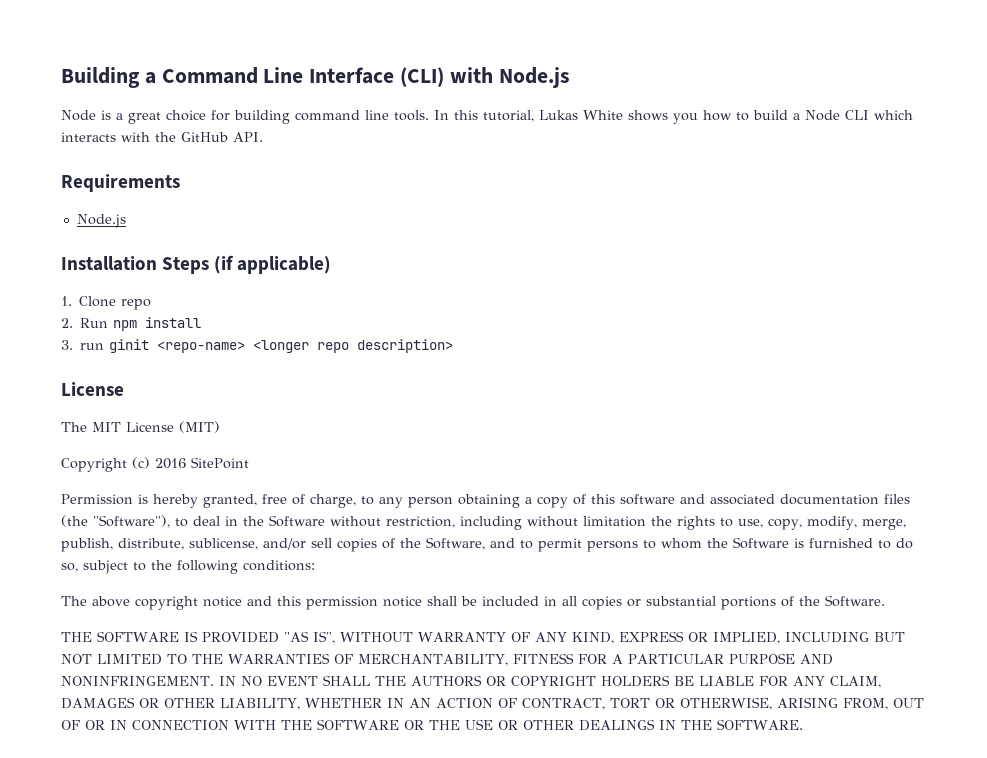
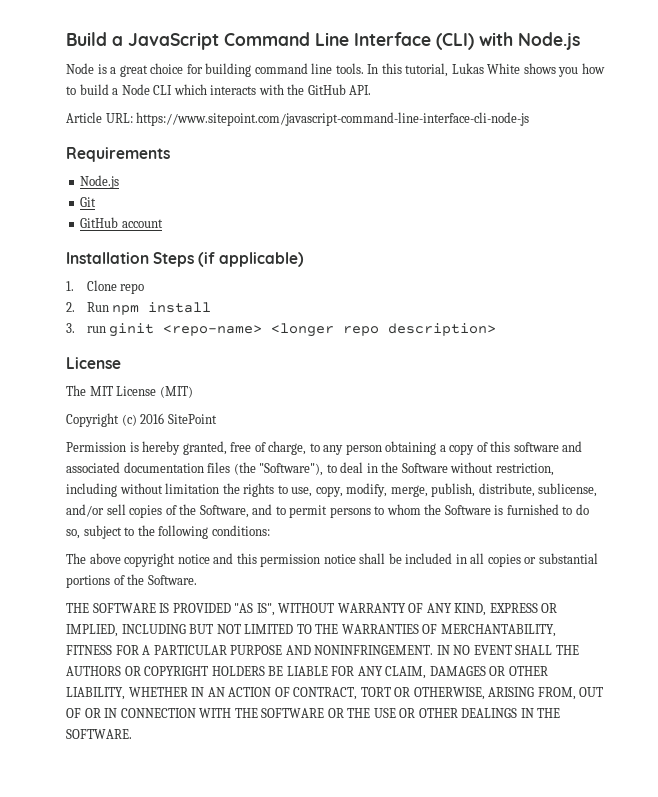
[61,67,156,88] Building a -> [66,32,219,50] Build a JavaScript
(263, 137) none -> [66,112,530,126] // Article URL: https://www.sitepoint.com/javascript-command-line-interface-cli-node-js
(126, 221) none -> [80,197,97,207] [80,217,163,228] // Git // GitHub account

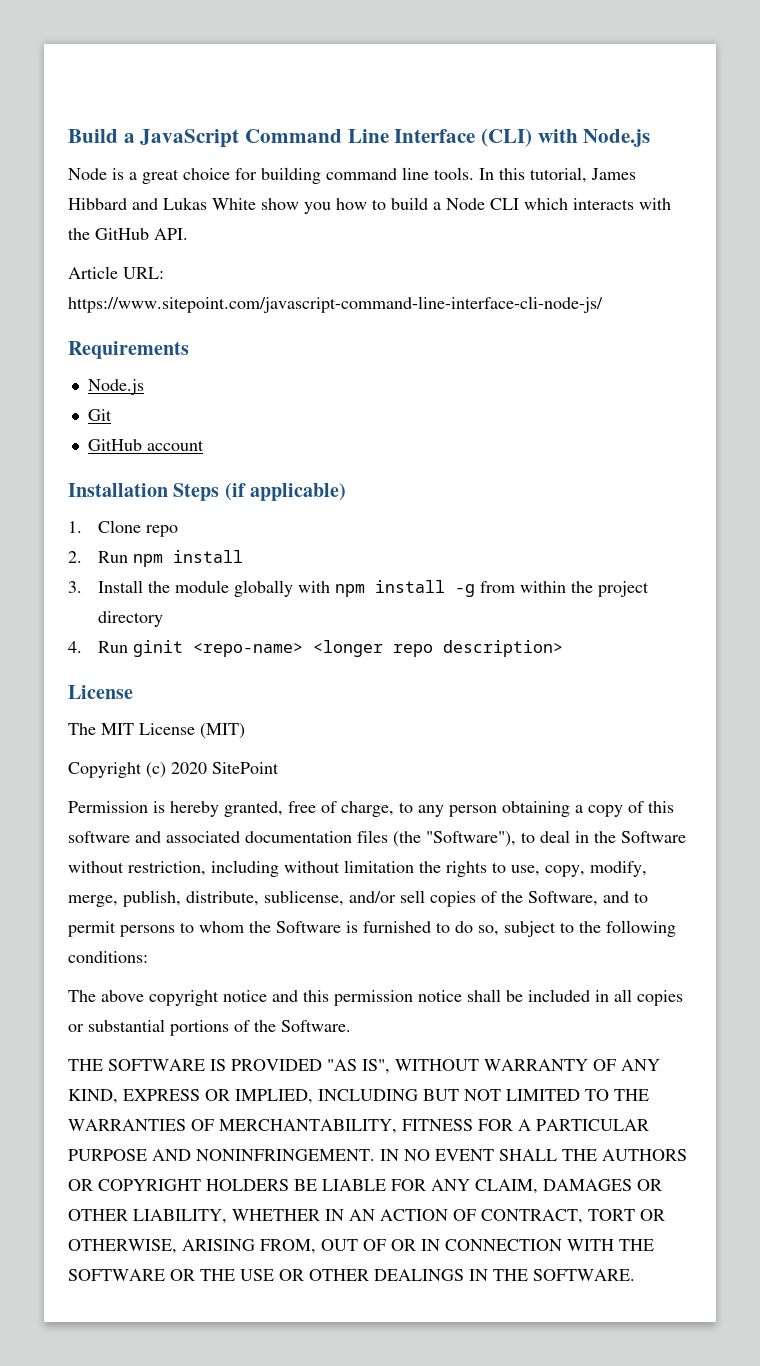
(449, 70) none -> [591,168,636,180] [68,198,158,210] James Hibbard and
[523,63,556,74] shows -> [261,198,299,210] show
[136,112,530,126] https://www.sitepoint.com/javascript-command-line-interface-cli-node-js -> [68,296,603,313] https://www.sitepoint.com/javascript-command-line-interface-cli-node-js/
[86,326,106,333] run -> [97,580,649,597] [97,611,163,627] [68,641,128,653] Install the module globally with npm install -g from within the project directory // 4. Run
[140,413,165,424] 2016 -> [171,762,207,774] 2020

